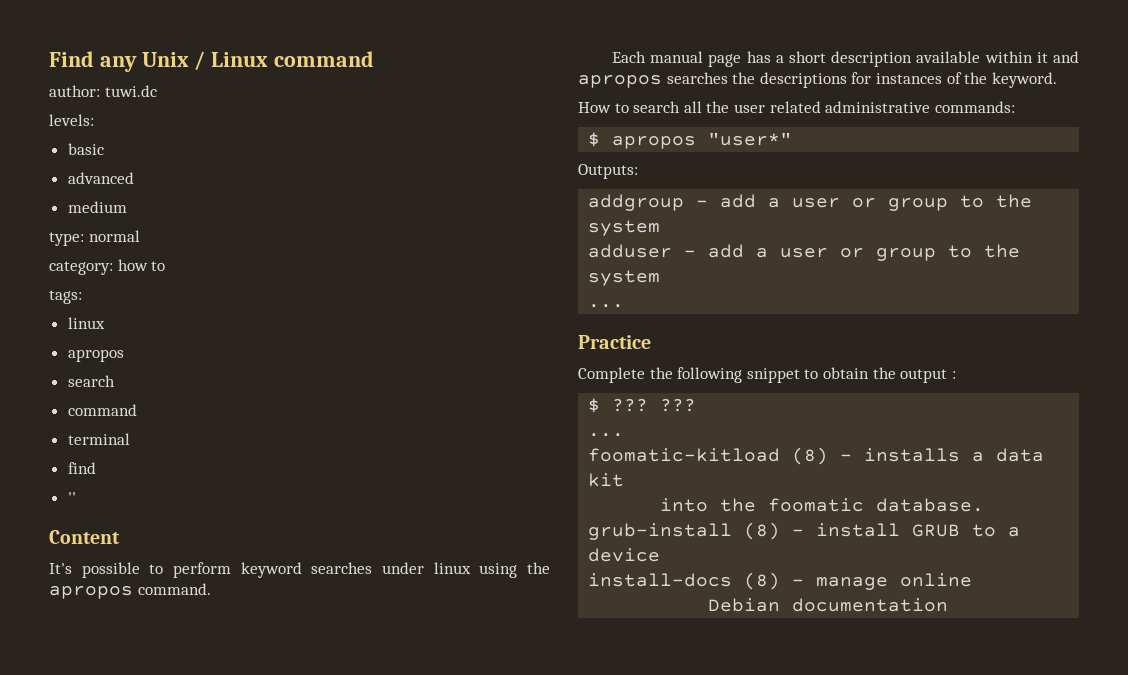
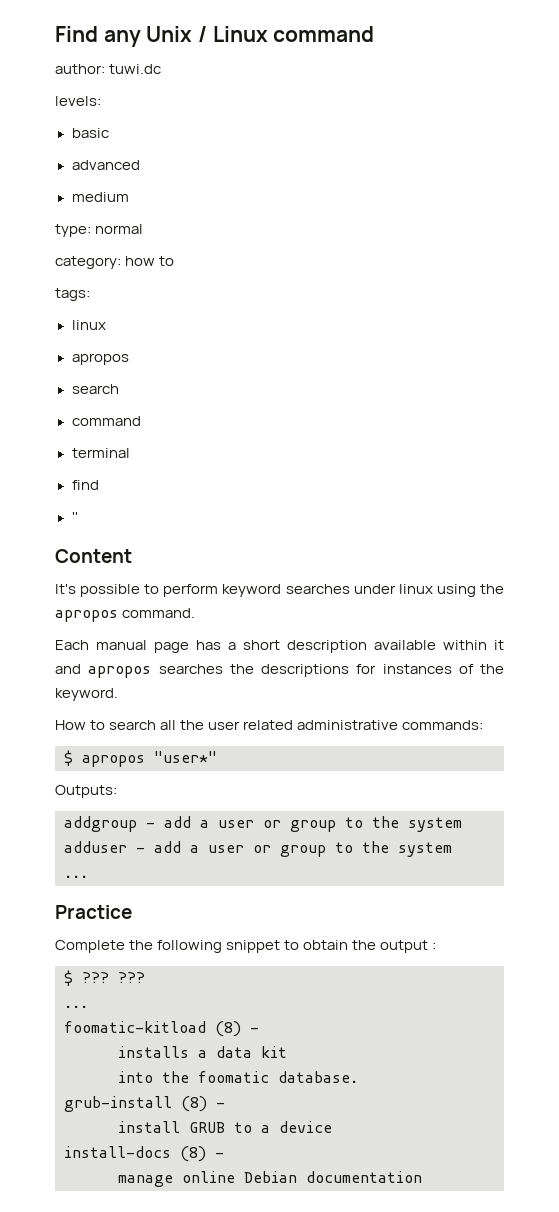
(853, 457) none -> (259, 1030) //
(805, 532) none -> (225, 1105) //
(805, 582) none -> (224, 1155) //
(973, 580) // -> (235, 1177) none

